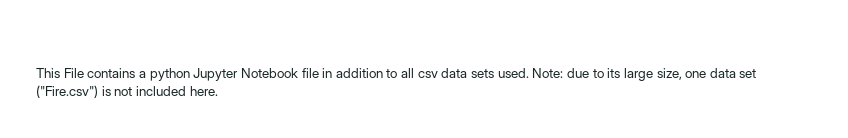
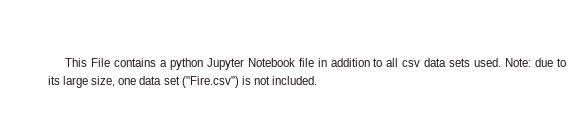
[135,86,218,96] included here. -> [271,76,317,85] included.

